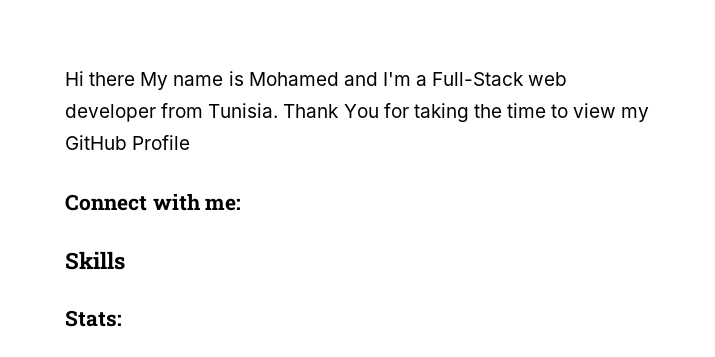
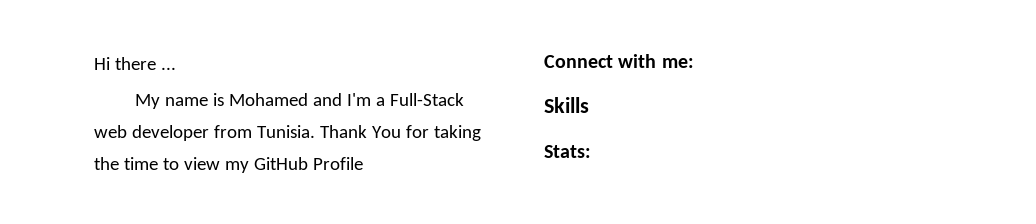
(136, 79) none -> [160,67,176,70] ... //

